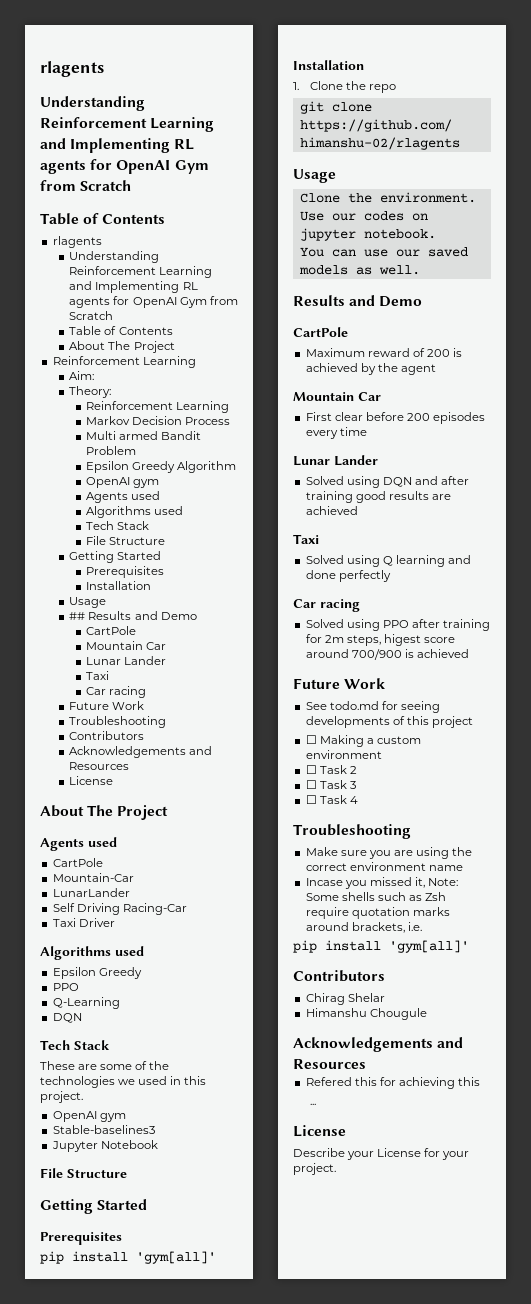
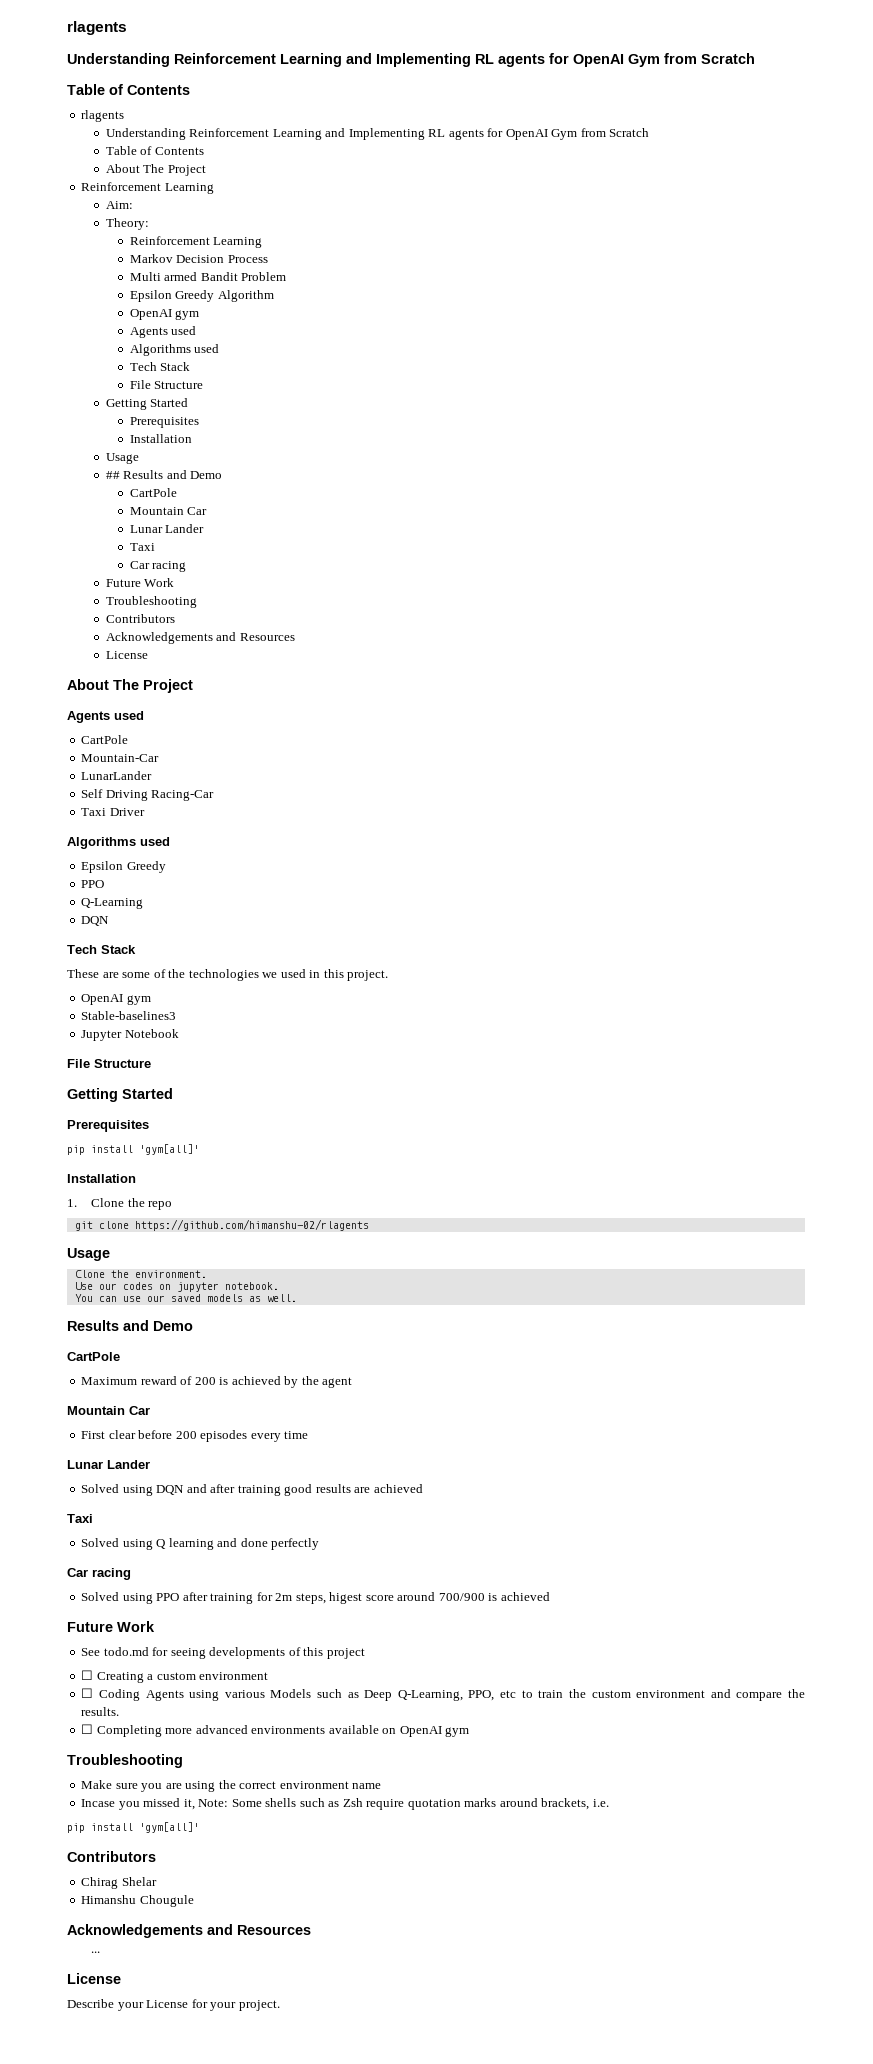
[319,735,364,747] Making -> [96,1672,144,1683] Creating
[319,765,357,774] [305,780,356,789] [305,795,358,804] Task 2 // ☐ Task 3 // ☐ Task 4 -> [98,1689,806,1701] [81,1707,120,1716] [81,1724,470,1737] Coding Agents using various Models such as Deep Q-Learning, PPO, etc to train the custom environment and compare the results. // ☐ Completing more advanced environments available on OpenAI gym
[305,1077,481,1089] // Refered this for achieving this -> (311, 1930) none

